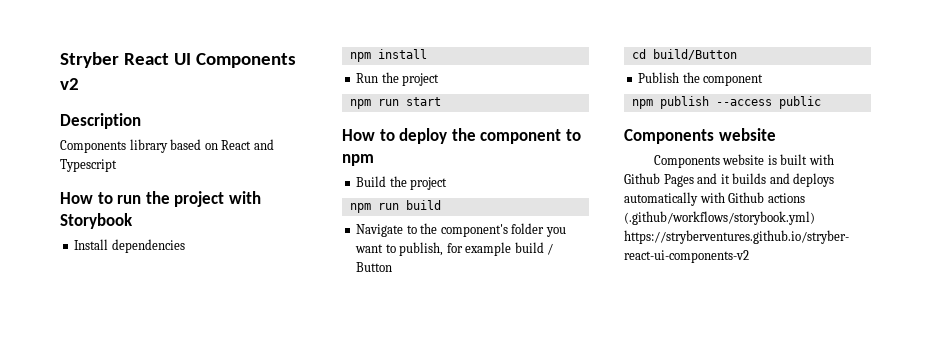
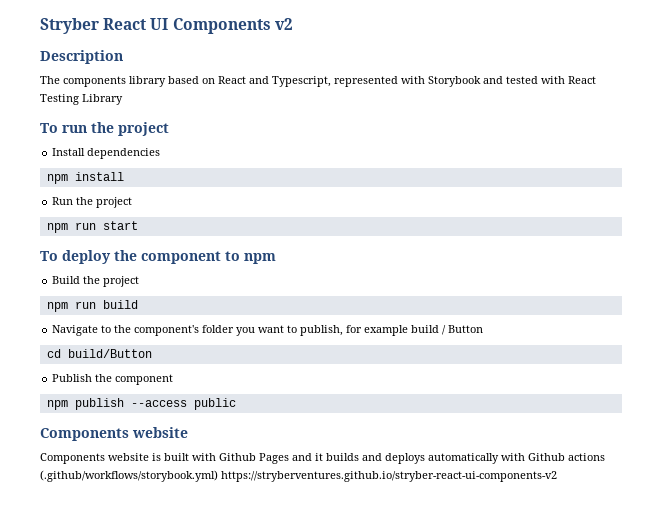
[60,140,126,153] Components -> [40,76,126,87] The components
[60,159,117,172] [60,192,113,204] Typescript // How to -> [272,76,596,87] [40,94,123,105] [40,123,58,133] Typescript, represented with Storybook and tested with React Testing Library // To
[228,191,261,204] [60,213,133,229] with Storybook -> (169, 129) none
[342,129,395,141] How to -> [40,251,58,261] To

